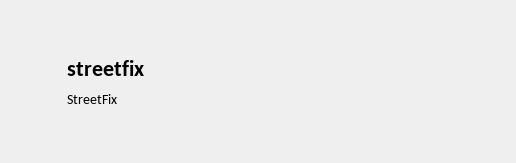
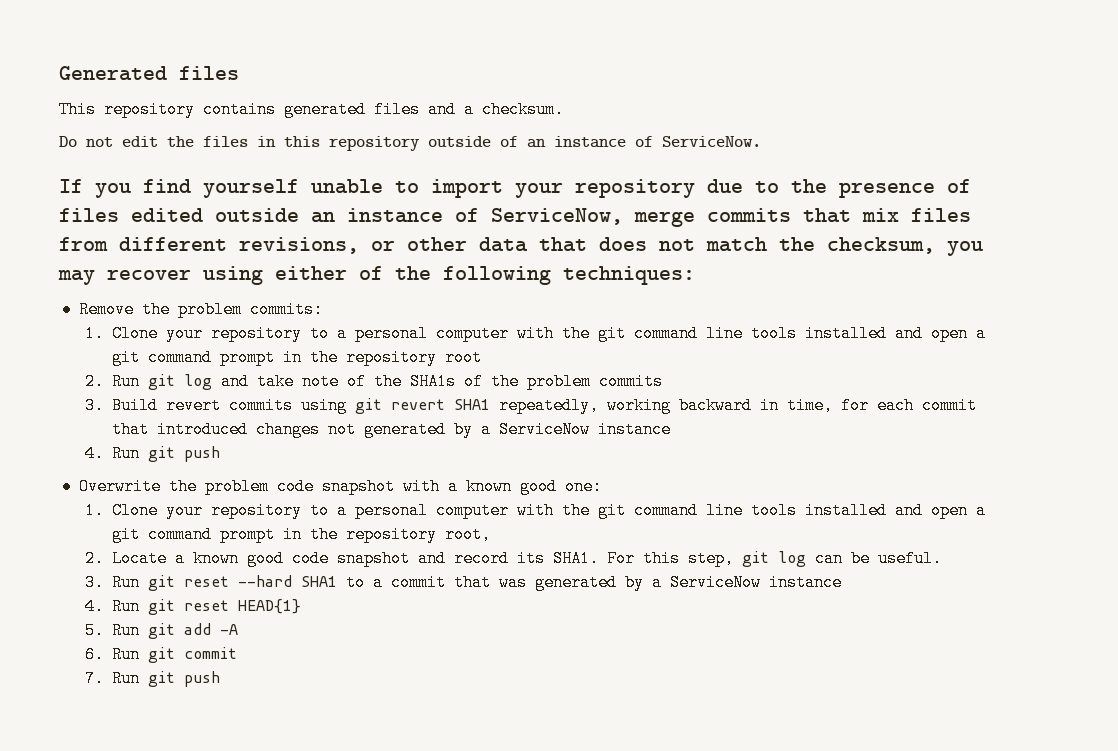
[67,60,144,76] [67,94,117,104] streetfix // StreetFix -> [59,66,239,81] [59,101,564,118] [59,136,761,151] [59,179,971,198] [59,208,971,227] [59,237,983,256] [58,266,695,285] [78,301,323,318] [85,325,987,342] [112,349,483,366] [85,373,664,390] [85,397,978,414] [112,421,672,438] [85,445,221,462] [78,478,602,495] [85,502,987,519] [112,526,492,543] [85,550,943,567] [85,574,843,591] [85,598,302,615] [85,622,239,639] [85,646,238,663] [85,670,221,687] Generated files // This repository contains generated files and a checksum. // Do not edit the files in this repository outside of an instance of ServiceNow. // If you find yourself unable to import your repository due to the presence of files edited outside an instance of ServiceNow, merge commits that mix files from different revisions, or other data that does not match the checksum, you may recover using either of the following techniques: // Remove the problem commits: // 1. Clone your repository to a personal computer with the git command line tools installed and open a git command prompt in the repository root // 2. Run git log and take note of the SHA1s of the problem commits // 3. Build revert commits using git revert SHA1 repeatedly, working backward in time, for each commit that introduced changes not generated by a ServiceNow instance // 4. Run git push // Overwrite the problem code snapshot with a known good one: // 1. Clone your repository to a personal computer with the git command line tools installed and open a git command prompt in the repository root, // 2. Locate a known good code snapshot and record its SHA1. For this step, git log can be useful. // 3. Run git reset --hard SHA1 to a commit that was generated by a ServiceNow instance // 4. Run git reset HEAD{1} // 5. Run git add -A // 6. Run git commit // 7. Run git push

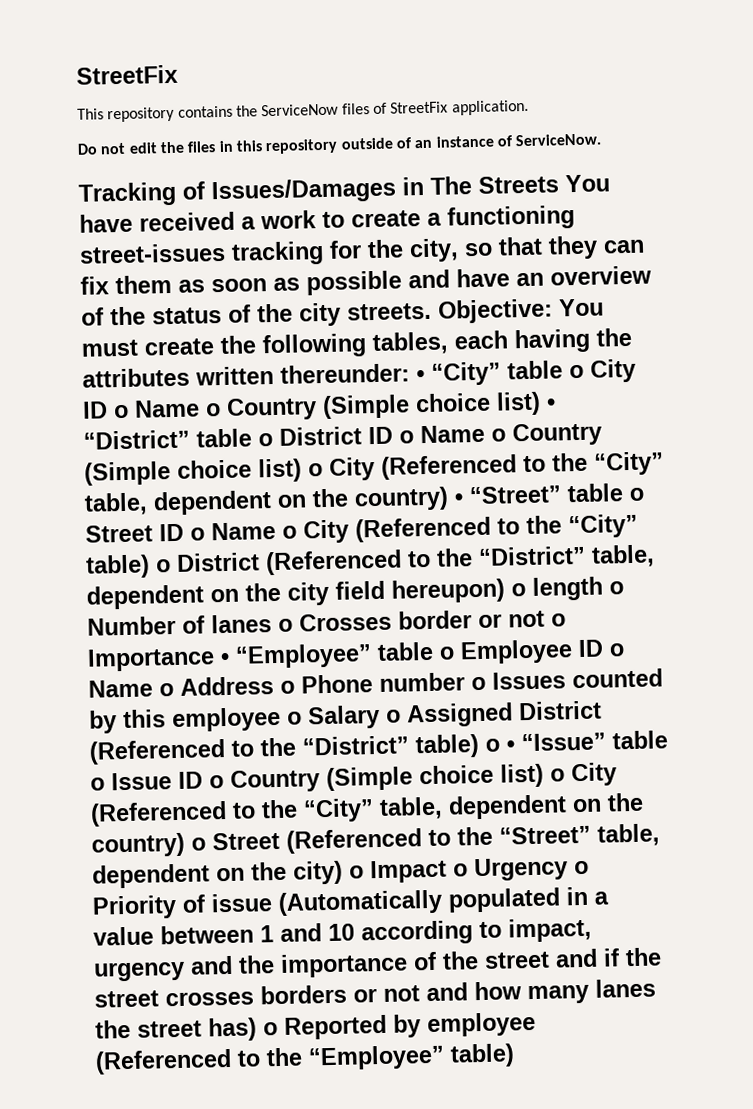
[59,66,239,81] Generated files -> [76,64,178,85] StreetFix
[284,101,564,118] generated files and a checksum. -> [235,99,529,117] the ServiceNow files of StreetFix application.
[59,179,971,198] [59,208,971,227] [59,237,983,256] [58,266,695,285] [78,301,323,318] [85,325,987,342] [112,349,483,366] [85,373,664,390] [85,397,978,414] [112,421,672,438] [85,445,221,462] [78,478,602,495] [85,502,987,519] [112,526,492,543] [85,550,943,567] [85,574,843,591] [85,598,302,615] [85,622,239,639] [85,646,238,663] [85,670,221,687] If you find yourself unable to import your repository due to the presence of files edited outside an instance of ServiceNow, merge commits that mix files from different revisions, or other data that does not match the checksum, you may recover using either of the following techniques: // Remove the problem commits: // 1. Clone your repository to a personal computer with the git command line tools installed and open a git command prompt in the repository root // 2. Run git log and take note of the SHA1s of the problem commits // 3. Build revert commits using git revert SHA1 repeatedly, working backward in time, for each commit that introduced changes not generated by a ServiceNow instance // 4. Run git push // Overwrite the problem code snapshot with a known good one: // 1. Clone your repository to a personal computer with the git command line tools installed and open a git command prompt in the repository root, // 2. Locate a known good code snapshot and record its SHA1. For this step, git log can be useful. // 3. Run git reset --hard SHA1 to a commit that was generated by a ServiceNow instance // 4. Run git reset HEAD{1} // 5. Run git add -A // 6. Run git commit // 7. Run git push -> [78,174,610,207] [79,205,575,233] [79,235,645,266] [80,265,652,296] [81,298,604,327] [81,327,632,359] [82,358,636,388] [82,391,556,421] [83,422,602,450] [84,451,664,486] [84,483,644,516] [85,513,638,544] [85,544,655,579] [86,576,624,610] [87,610,566,636] [87,639,625,672] [88,668,663,698] [89,700,602,734] [89,730,668,765] [90,762,617,793] [90,792,644,827] [91,823,660,858] [92,857,589,889] [92,886,609,920] [93,917,592,946] [94,947,662,982] [94,978,656,1008] [95,1011,536,1042] [95,1043,515,1075] Tracking of Issues/Damages in The Streets You have received a work to create a functioning street-issues tracking for the city, so that they can fix them as soon as possible and have an overview of the status of the city streets. Objective: You must create the following tables, each having the attributes written thereunder: • “City” table o City ID o Name o Country (Simple choice list) • “District” table o District ID o Name o Country (Simple choice list) o City (Referenced to the “City” table, dependent on the country) • “Street” table o Street ID o Name o City (Referenced to the “City” table) o District (Referenced to the “District” table, dependent on the city field hereupon) o length o Number of lanes o Crosses border or not o Importance • “Employee” table o Employee ID o Name o Address o Phone number o Issues counted by this employee o Salary o Assigned District (Referenced to the “District” table) o • “Issue” table o Issue ID o Country (Simple choice list) o City (Referenced to the “City” table, dependent on the country) o Street (Referenced to the “Street” table, dependent on the city) o Impact o Urgency o Priority of issue (Automatically populated in a value between 1 and 10 according to impact, urgency and the importance of the street and if the street crosses borders or not and how many lanes the street has) o Reported by employee (Referenced to the “Employee” table)

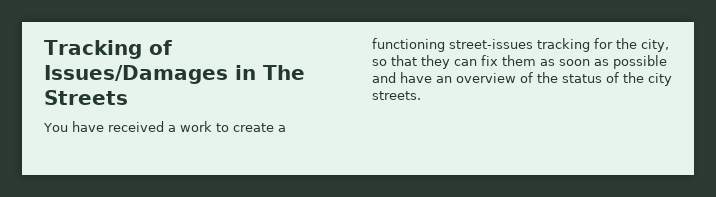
[76,64,178,85] [77,99,529,123] [77,133,602,155] StreetFix // This repository contains the ServiceNow files of StreetFix application. // Do not edit the files in this repository outside of an instance of ServiceNow. // -> (44, 49) none
(559, 184) none -> (128, 97) //
[438,298,604,324] [81,327,632,359] [82,358,636,388] [82,391,556,421] [83,422,602,450] [84,451,664,486] [84,483,644,516] [85,513,638,544] [85,544,655,579] [86,576,624,610] [87,610,566,636] [87,639,625,672] [88,668,663,698] [89,700,602,734] [89,730,668,765] [90,762,617,793] [90,792,644,827] [91,823,660,858] [92,857,589,889] [92,886,609,920] [93,917,592,946] [94,947,662,982] [94,978,656,1008] [95,1011,536,1042] [95,1043,515,1075] Objective: You must create the following tables, each having the attributes written thereunder: • “City” table o City ID o Name o Country (Simple choice list) • “District” table o District ID o Name o Country (Simple choice list) o City (Referenced to the “City” table, dependent on the country) • “Street” table o Street ID o Name o City (Referenced to the “City” table) o District (Referenced to the “District” table, dependent on the city field hereupon) o length o Number of lanes o Crosses border or not o Importance • “Employee” table o Employee ID o Name o Address o Phone number o Issues counted by this employee o Salary o Assigned District (Referenced to the “District” table) o • “Issue” table o Issue ID o Country (Simple choice list) o City (Referenced to the “City” table, dependent on the country) o Street (Referenced to the “Street” table, dependent on the city) o Impact o Urgency o Priority of issue (Automatically populated in a value between 1 and 10 according to impact, urgency and the importance of the street and if the street crosses borders or not and how many lanes the street has) o Reported by employee (Referenced to the “Employee” table) -> (421, 95) none

